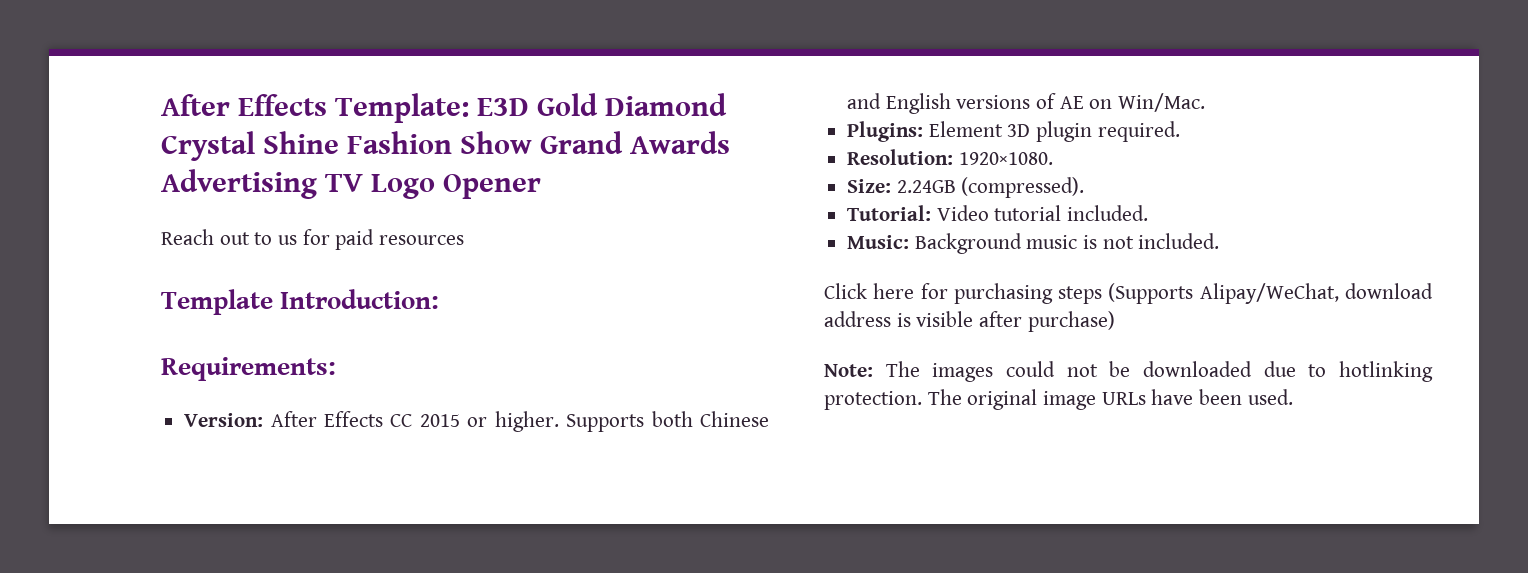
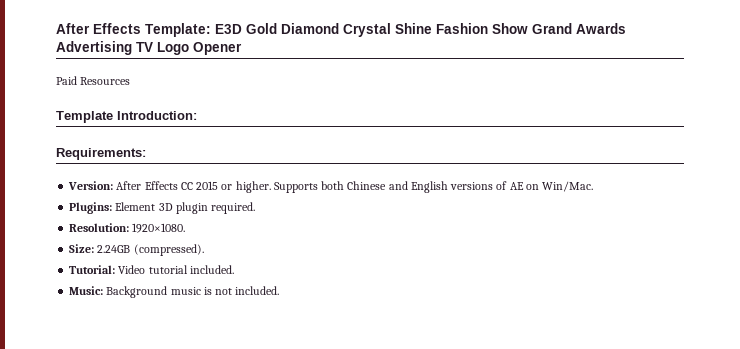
[161,229,465,250] Reach out to us for paid resources -> [56,76,131,85] Paid Resources
[824,283,1433,304] [824,311,1115,332] [824,361,1433,382] [824,389,1293,410] // Click here for purchasing steps (Supports Alipay/WeChat, download address is visible after purchase) // Note: The images could not be downloaded due to hotlinking protection. The original image URLs have been used. -> (280, 290) none

